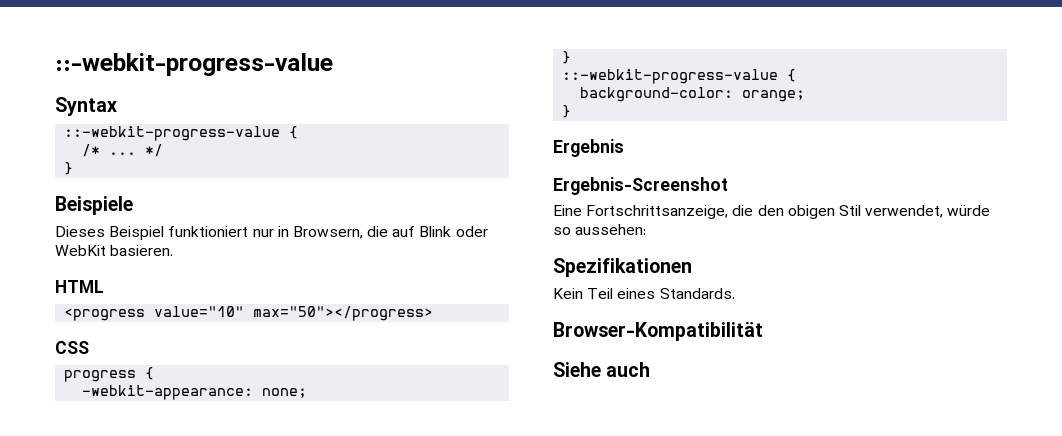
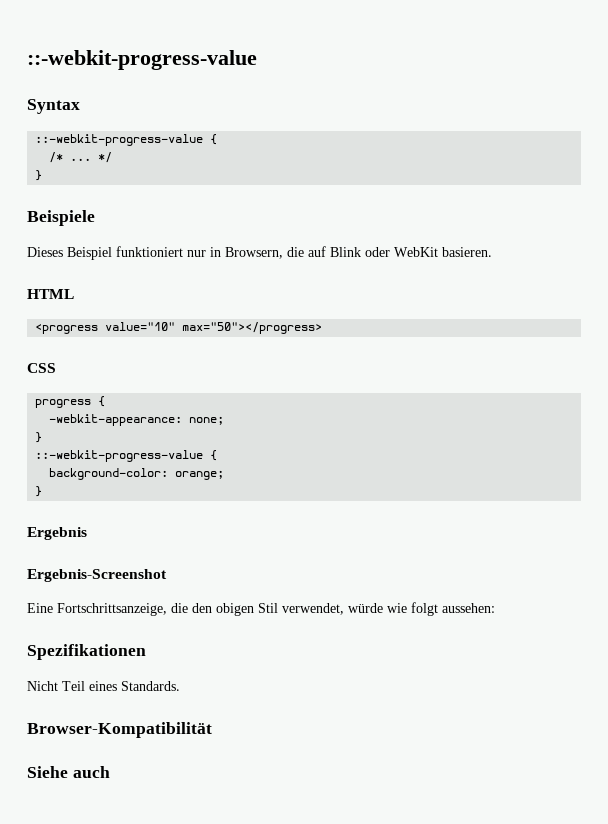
[553,227,571,235] so -> [387,602,438,616] wie folgt
[553,288,583,299] Kein -> [27,681,58,691] Nicht

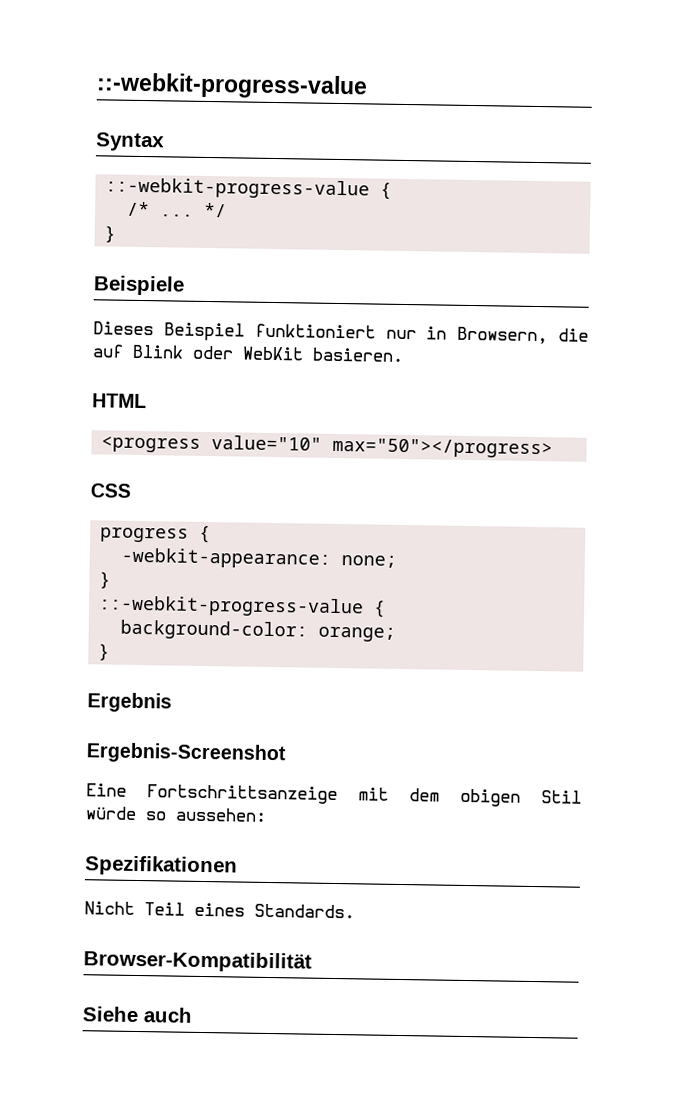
[57,602,438,616] Fortschrittsanzeige, die den obigen Stil verwendet, würde wie folgt -> [147,784,582,807] [85,806,166,821] Fortschrittsanzeige mit dem obigen Stil würde so

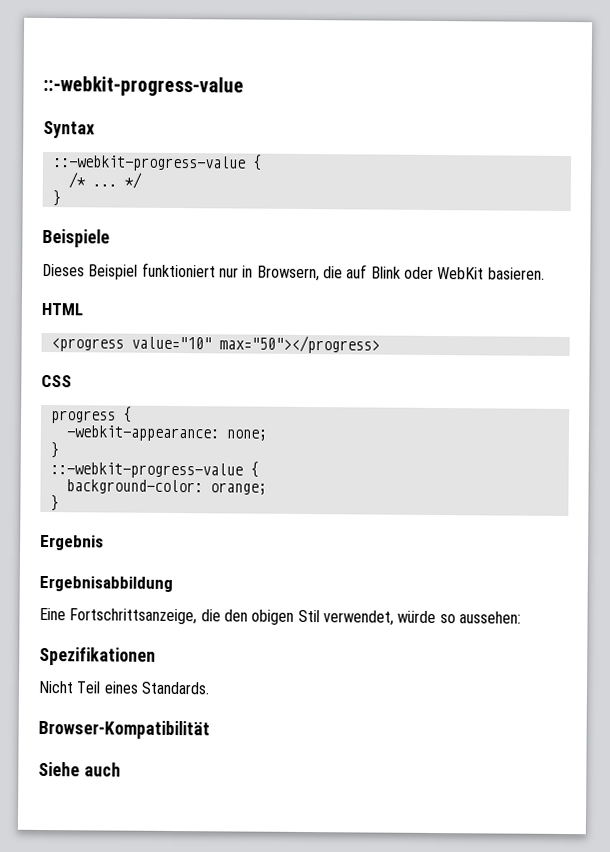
[86,742,286,765] Ergebnis-Screenshot -> [39,575,173,592] Ergebnisabbildung
[147,784,440,805] Fortschrittsanzeige mit dem -> [69,608,248,625] Fortschrittsanzeige, die den
(582, 797) none -> [322,610,394,626] verwendet,

